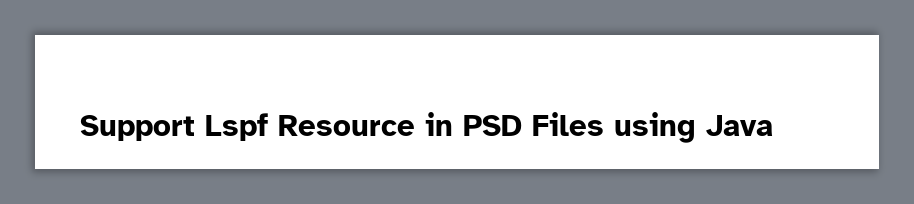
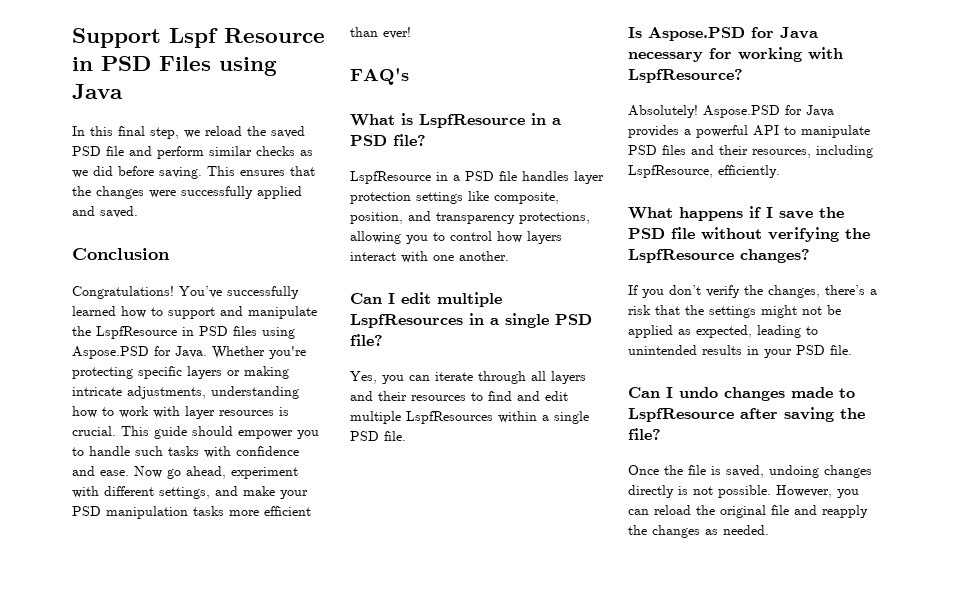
(773, 125) none -> [72,126,305,139] [72,146,313,159] [72,166,315,179] [72,186,302,199] [72,206,138,218] [72,248,170,260] [72,286,299,299] [72,306,317,319] [72,326,295,339] [72,346,306,359] [72,366,289,379] [72,386,299,399] [72,406,289,419] [72,426,319,439] [72,446,299,458] [72,466,298,479] [72,486,308,499] [72,506,311,519] [350,27,411,39] [350,68,409,85] [350,113,561,128] [350,134,426,146] [350,171,604,184] [350,191,559,204] [350,211,590,224] [350,231,562,244] [350,251,509,263] [350,292,502,307] [350,313,592,328] [350,334,383,346] [350,371,586,384] [350,391,568,401] [350,411,589,424] [350,431,406,441] [628,27,818,41] [628,47,843,62] [628,69,743,83] [628,105,834,118] [628,125,870,138] [628,145,873,158] [628,165,780,178] [628,206,844,221] [628,227,870,242] [628,249,810,263] [628,285,877,298] [628,305,841,318] [628,325,818,338] [628,345,852,358] [628,387,855,401] [628,407,865,422] [628,428,661,440] [628,465,872,478] [628,485,859,498] [628,505,868,518] [628,525,769,538] // In this final step, we reload the saved PSD file and perform similar checks as we did before saving. This ensures that the changes were successfully applied and saved. // Conclusion // Congratulations! You’ve successfully learned how to support and manipulate the LspfResource in PSD files using Aspose.PSD for Java. Whether you're protecting specific layers or making intricate adjustments, understanding how to work with layer resources is crucial. This guide should empower you to handle such tasks with confidence and ease. Now go ahead, experiment with different settings, and make your PSD manipulation tasks more efficient than ever! // FAQ's // What is LspfResource in a PSD file? // LspfResource in a PSD file handles layer protection settings like composite, position, and transparency protections, allowing you to control how layers interact with one another. // Can I edit multiple LspfResources in a single PSD file? // Yes, you can iterate through all layers and their resources to find and edit multiple LspfResources within a single PSD file. // Is Aspose.PSD for Java necessary for working with LspfResource? // Absolutely! Aspose.PSD for Java provides a powerful API to manipulate PSD files and their resources, including LspfResource, efficiently. // What happens if I save the PSD file without verifying the LspfResource changes? // If you don’t verify the changes, there’s a risk that the settings might not be applied as expected, leading to unintended results in your PSD file. // Can I undo changes made to LspfResource after saving the file? // Once the file is saved, undoing changes directly is not possible. However, you can reload the original file and reapply the changes as needed.

